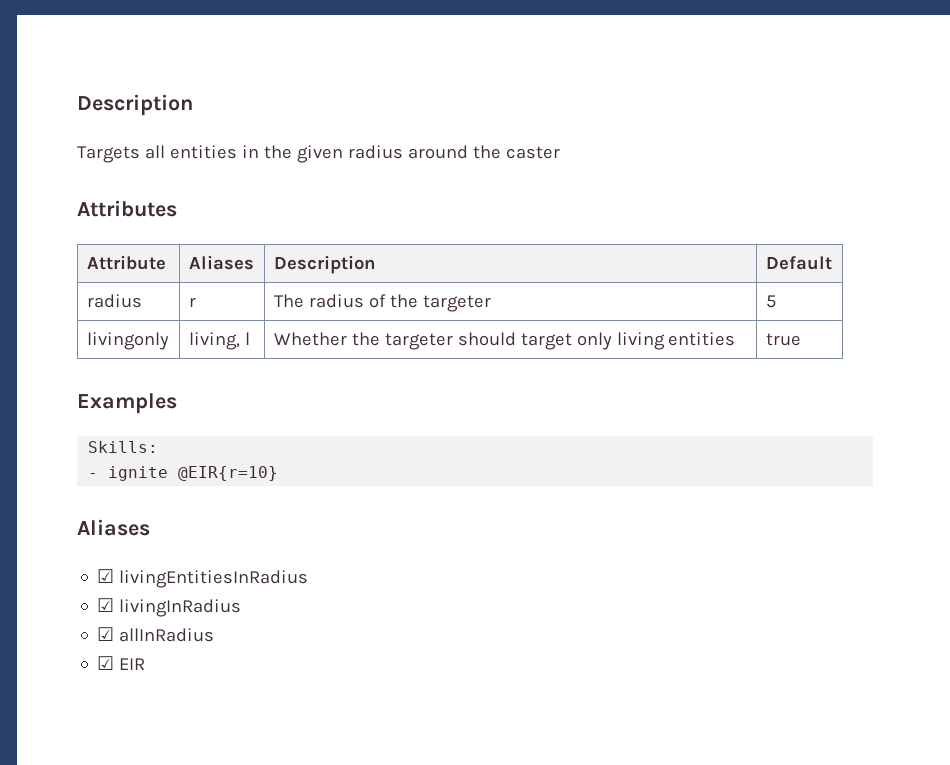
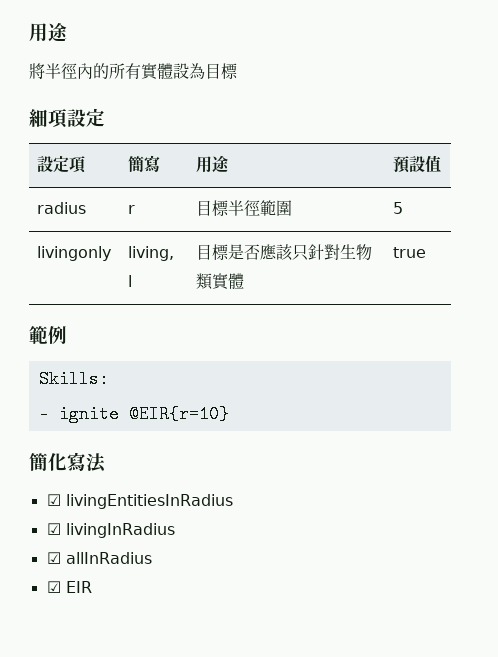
[77,94,193,116] [77,145,560,163] [77,200,177,217] [86,255,166,270] [188,255,254,270] [273,255,376,274] [765,256,832,270] [86,294,142,308] [188,298,196,307] [273,294,491,312] [765,295,776,308] [86,332,169,350] [188,332,250,350] [273,332,736,350] Description // Targets all entities in the given radius around the caster // Attributes // Attribute | Aliases | Description | Default // radius | r | The radius of the targeter | 5 // livingonly | living, l | Whether the targeter should target only living entities -> [29,23,67,42] [29,63,238,80] [29,108,105,128] [37,156,87,173] [128,155,161,173] [196,155,230,173] [393,155,442,173] [37,202,87,214] [128,205,136,214] [196,200,293,216] [393,202,404,214] [37,246,112,261] [128,246,175,261] [128,275,133,287] [196,244,373,261] [196,273,245,290] 用途 // 將半徑內的所有實體設為目標 // 細項設定 // 設定項 | 簡寫 | 用途 | 預設值 // radius | r | 目標半徑範圍 | 5 // livingonly | living, l | 目標是否應該只針對生物類實體
[77,393,177,414] Examples -> [29,326,67,344] 範例
[77,519,150,536] Aliases -> [29,452,106,473] 簡化寫法

